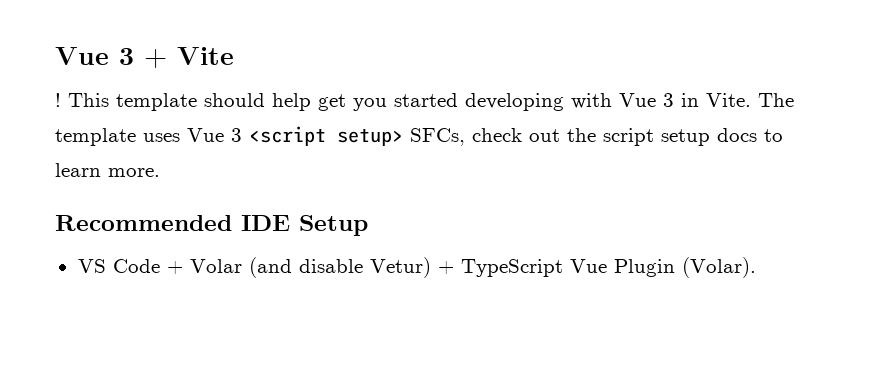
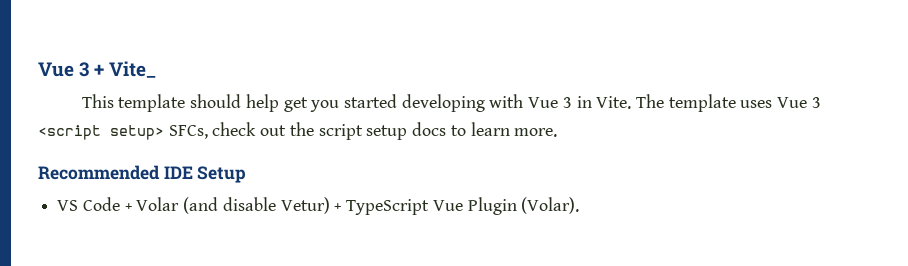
[177,47,234,65] [55,93,61,107] Vite // ! -> [109,61,157,78] Vite_ //

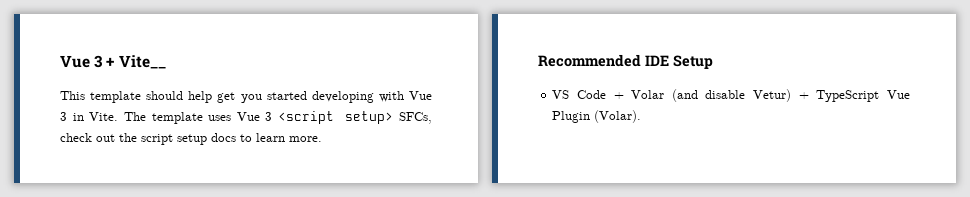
[109,61,157,78] Vite_ -> [118,55,166,69] Vite__

